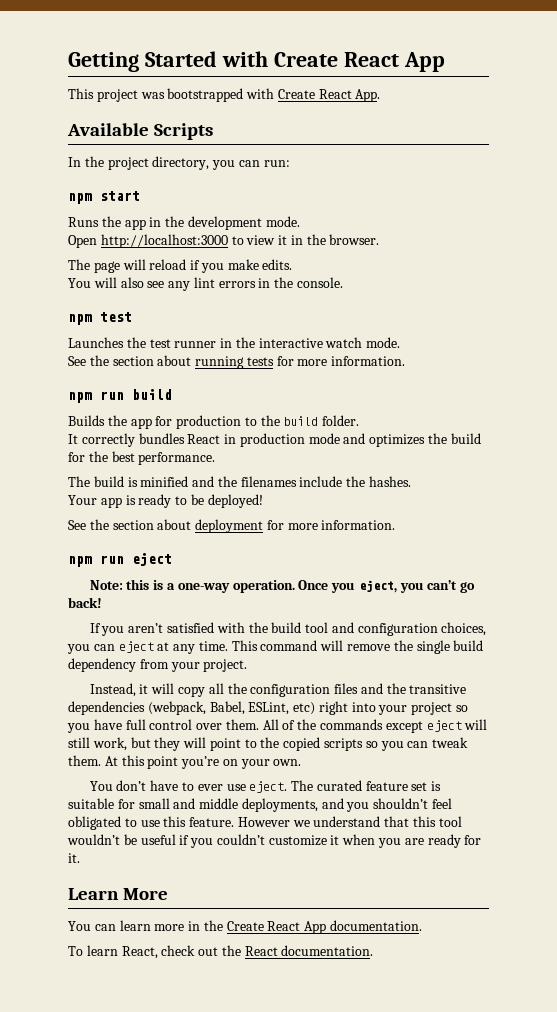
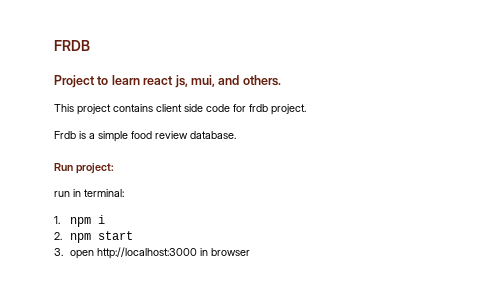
[68,51,445,72] [68,88,381,102] [67,123,214,140] [68,156,290,170] [68,191,140,204] [68,216,300,230] [68,234,380,248] [68,259,293,273] [68,277,344,291] [68,312,132,325] [68,337,401,348] [68,355,406,369] [68,389,172,403] [68,415,360,429] [68,433,481,447] [68,451,216,465] [68,476,412,487] [68,494,263,508] [68,519,396,533] [68,553,172,567] [89,579,476,593] [68,597,102,608] [89,622,487,636] [67,640,484,654] [68,658,248,672] [89,683,467,697] [68,701,469,715] [67,719,488,733] [68,737,469,751] [68,755,302,769] [89,780,442,793] [68,798,453,812] [68,816,462,830] [67,834,482,848] [68,853,80,863] [68,888,169,900] [68,920,423,934] [68,945,374,959] Getting Started with Create React App // This project was bootstrapped with Create React App. // Available Scripts // In the project directory, you can run: // npm start // Runs the app in the development mode. // Open http://localhost:3000 to view it in the browser. // The page will reload if you make edits. // You will also see any lint errors in the console. // npm test // Launches the test runner in the interactive watch mode. // See the section about running tests for more information. // npm run build // Builds the app for production to the build folder. // It correctly bundles React in production mode and optimizes the build for the best performance. // The build is minified and the filenames include the hashes. // Your app is ready to be deployed! // See the section about deployment for more information. // npm run eject // Note: this is a one-way operation. Once you eject, you can’t go back! // If you aren’t satisfied with the build tool and configuration choices, you can eject at any time. This command will remove the single build dependency from your project. // Instead, it will copy all the configuration files and the transitive dependencies (webpack, Babel, ESLint, etc) right into your project so you have full control over them. All of the commands except eject will still work, but they will point to the copied scripts so you can tweak them. At this point you’re on your own. // You don’t have to ever use eject. The curated feature set is suitable for small and middle deployments, and you shouldn’t feel obligated to use this feature. However we understand that this tool wouldn’t be useful if you couldn’t customize it when you are ready for it. // Learn More // You can learn more in the Create React App documentation. // To learn React, check out the React documentation. -> [54,40,90,51] [54,75,281,88] [54,104,306,115] [54,131,236,142] [54,163,114,174] [54,189,124,197] [54,215,106,227] [54,231,134,243] [54,247,251,259] FRDB // Project to learn react js, mui, and others. // This project contains client side code for frdb project. // Frdb is a simple food review database. // Run project: // run in terminal: // 1. npm i // 2. npm start // 3. open http://localhost:3000 in browser

